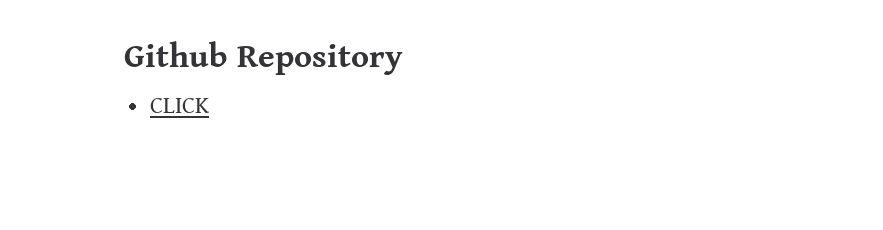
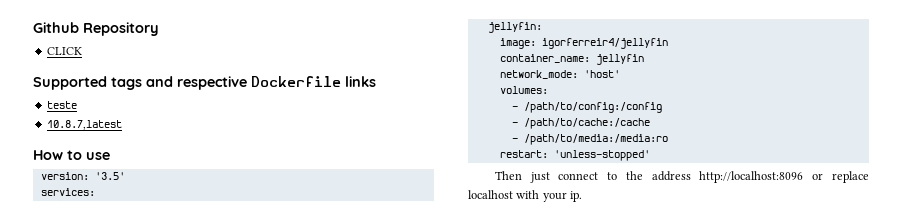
(211, 105) none -> [33,76,376,90] [46,101,77,109] [46,120,122,130] [33,150,110,160] [40,172,125,180] [40,188,95,196] [487,22,542,33] [499,38,668,49] [499,54,644,65] [499,70,620,79] [499,86,548,94] [511,102,662,113] [511,118,650,129] [511,134,668,145] [499,150,650,161] [494,171,869,183] [468,190,583,202] // Supported tags and respective Dockerfile links // teste // 10.8.7,latest // How to use // version: '3.5' // services: // jellyfin: // image: igorferreir4/jellyfin // container_name: jellyfin // network_mode: 'host' // volumes: // - /path/to/config:/config // - /path/to/cache:/cache // - /path/to/media:/media:ro // restart: 'unless-stopped' // Then just connect to the address http://localhost:8096 or replace localhost with your ip.

